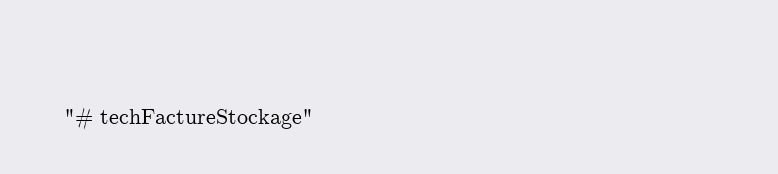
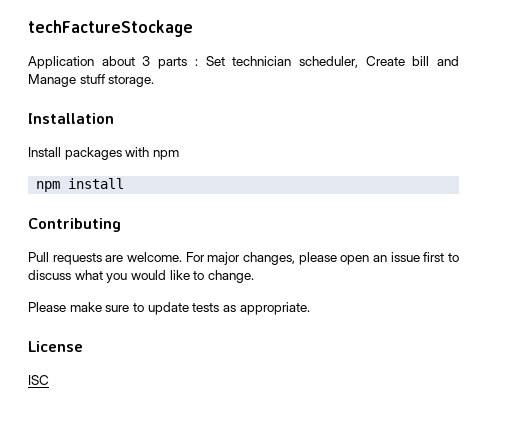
[64,107,313,130] "# techFactureStockage" -> [28,20,193,37] [28,56,459,69] [28,74,155,87] [28,113,114,124] [28,147,179,160] [36,178,125,192] [28,218,121,232] [28,252,460,265] [28,270,254,283] [28,302,310,315] [28,341,83,352] [28,375,49,385] techFactureStockage // Application about 3 parts : Set technician scheduler, Create bill and Manage stuff storage. // Installation // Install packages with npm // npm install // Contributing // Pull requests are welcome. For major changes, please open an issue first to discuss what you would like to change. // Please make sure to update tests as appropriate. // License // ISC

